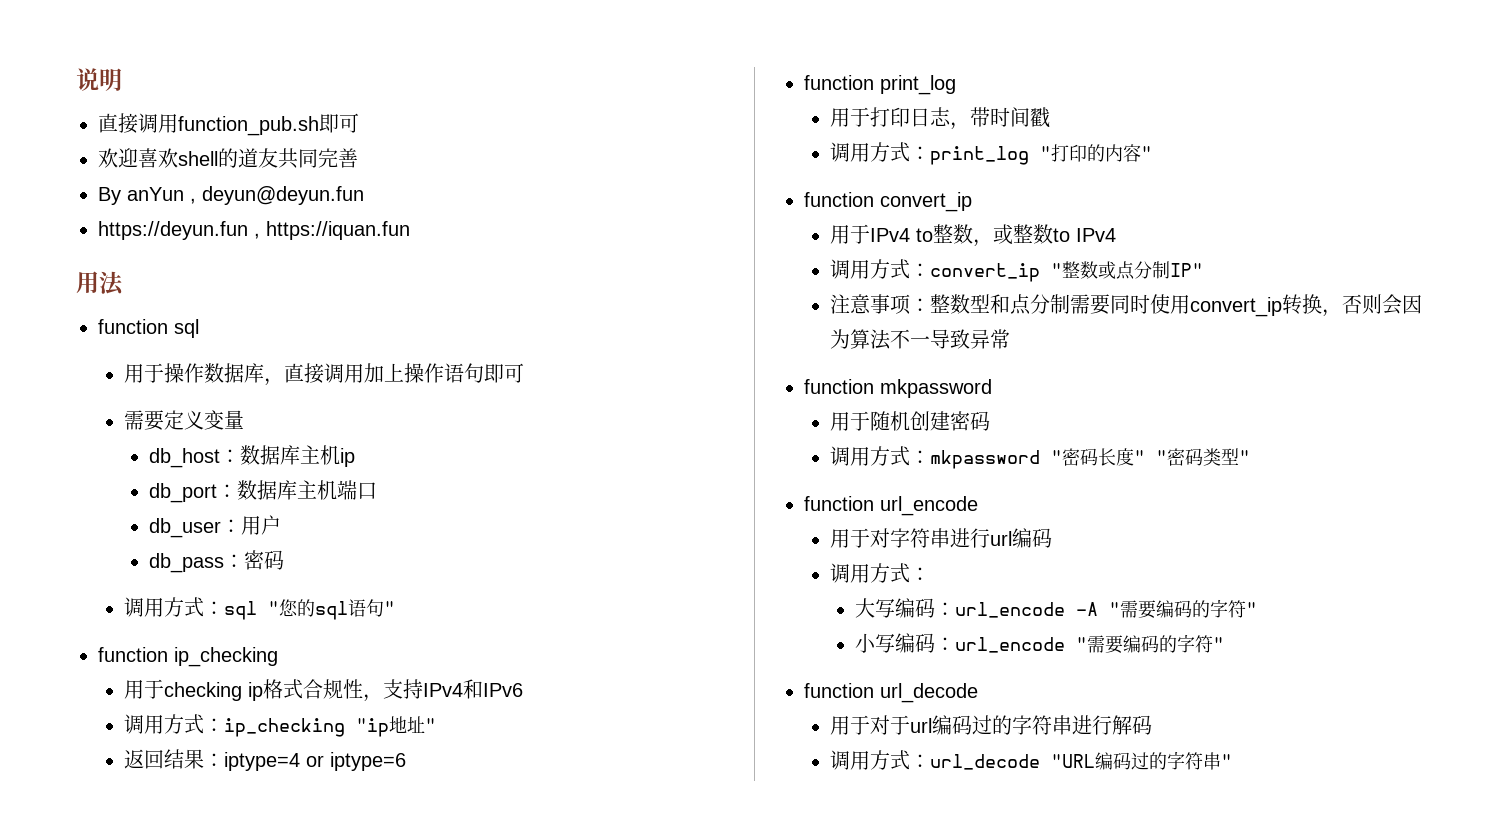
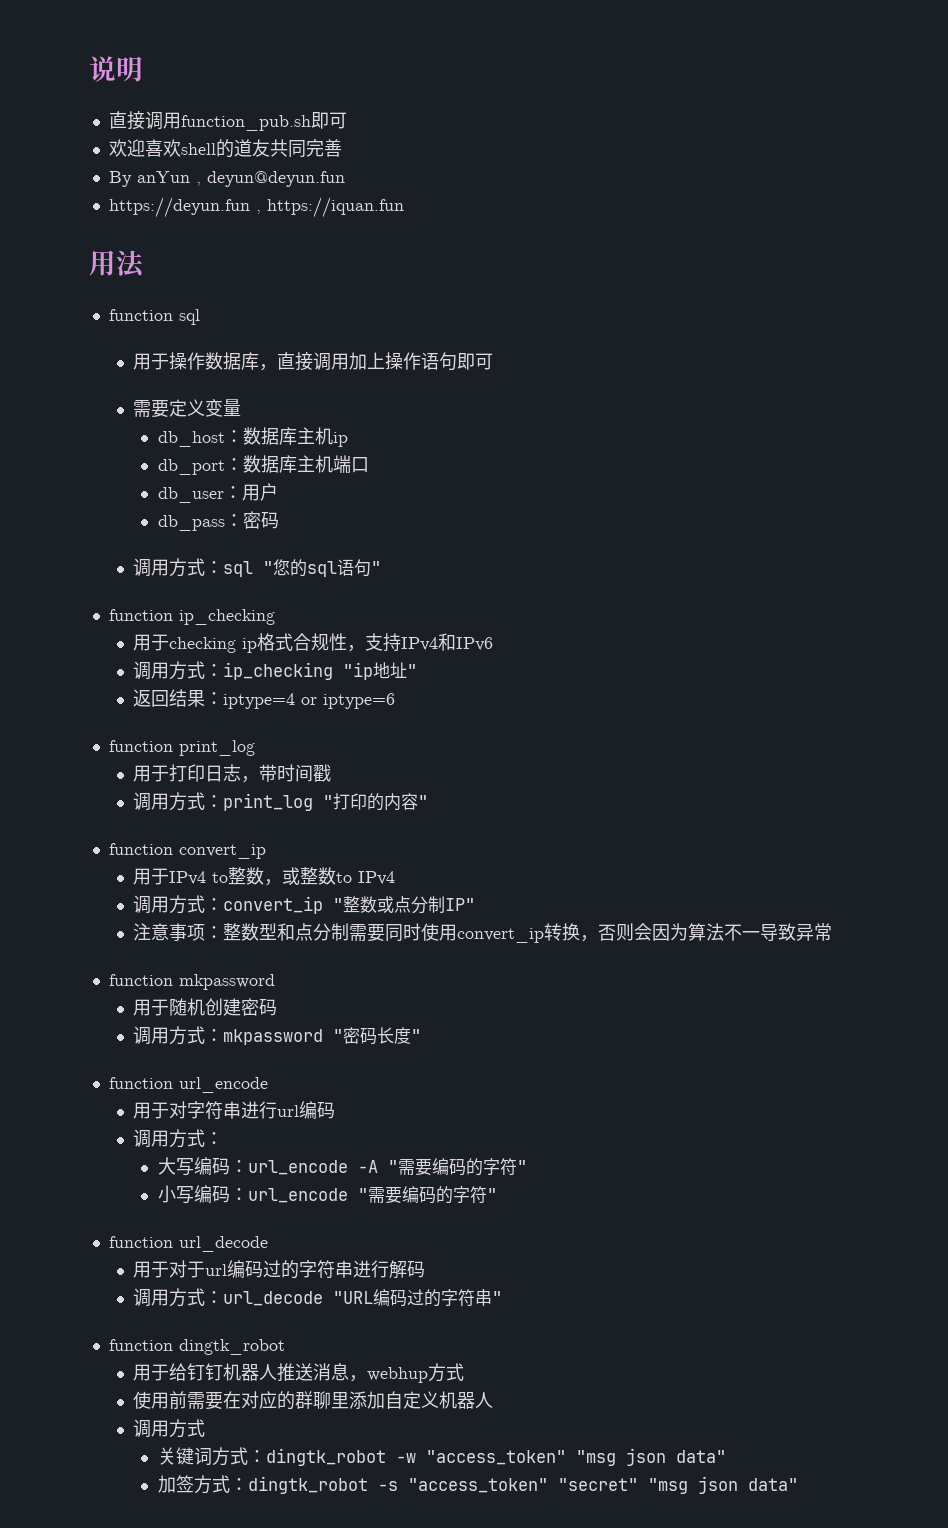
[1155,448,1250,466] "密码类型" -> (422, 1035) none
(1232, 761) none -> [108,1339,285,1355] [133,1363,465,1383] [133,1391,494,1410] [133,1419,206,1438] [157,1447,726,1466] [157,1475,798,1494] // function dingtk_robot // 用于给钉钉机器人推送消息，webhup方式 // 使用前需要在对应的群聊里添加自定义机器人 // 调用方式 // 关键词方式：dingtk_robot -w "access_token" "msg json data" // 加签方式：dingtk_robot -s "access_token" "secret" "msg json data"

